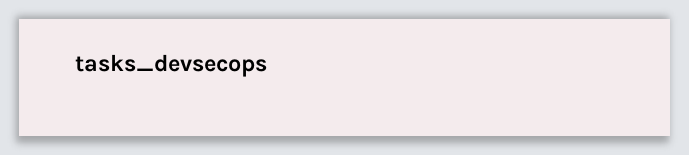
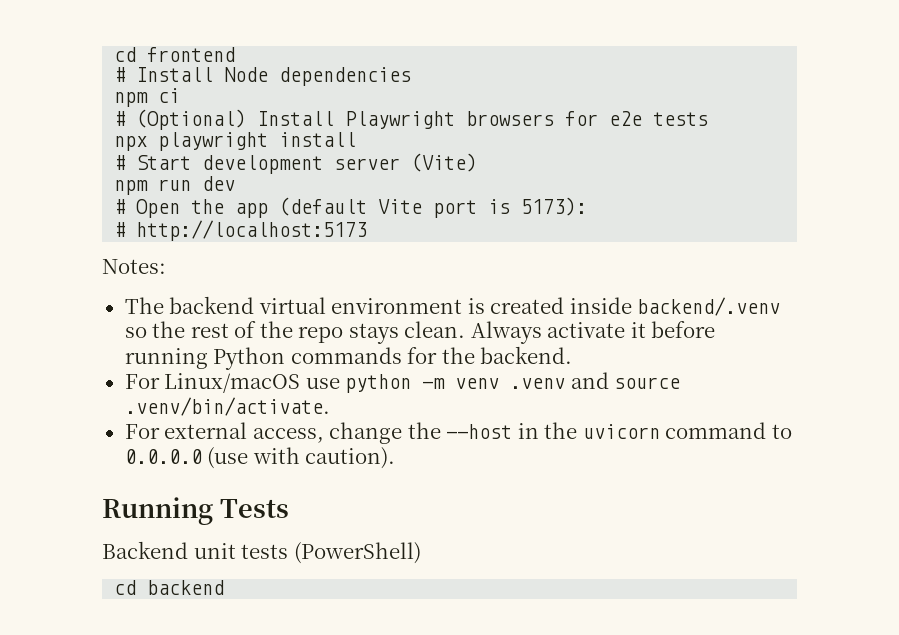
[75,54,267,77] tasks_devsecops -> [114,47,236,62] [114,67,412,86] [114,88,181,107] [114,109,709,130] [114,132,357,151] [114,153,478,174] [114,176,236,195] [114,197,588,218] [114,220,368,241] [102,259,166,274] [124,296,781,316] [124,321,716,344] [124,346,573,370] [124,372,681,393] [124,397,330,416] [124,422,792,444] [124,447,396,469] [102,497,289,525] [102,541,421,564] [114,580,225,595] cd frontend // # Install Node dependencies // npm ci // # (Optional) Install Playwright browsers for e2e tests // npx playwright install // # Start development server (Vite) // npm run dev // # Open the app (default Vite port is 5173): // # http://localhost:5173 // Notes: // The backend virtual environment is created inside backend/.venv so the rest of the repo stays clean. Always activate it before running Python commands for the backend. // For Linux/macOS use python -m venv .venv and source .venv/bin/activate. // For external access, change the --host in the uvicorn command to 0.0.0.0 (use with caution). // Running Tests // Backend unit tests (PowerShell) // cd backend

